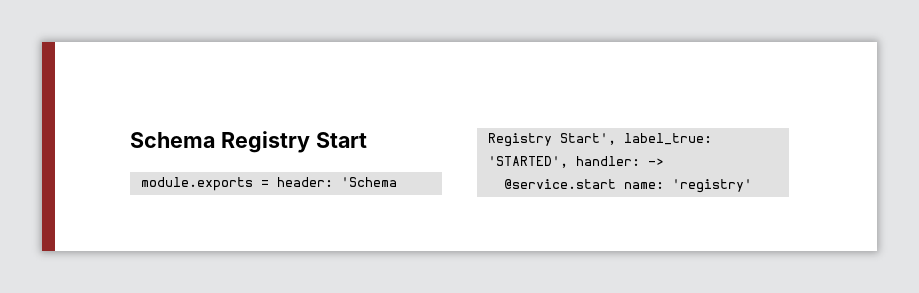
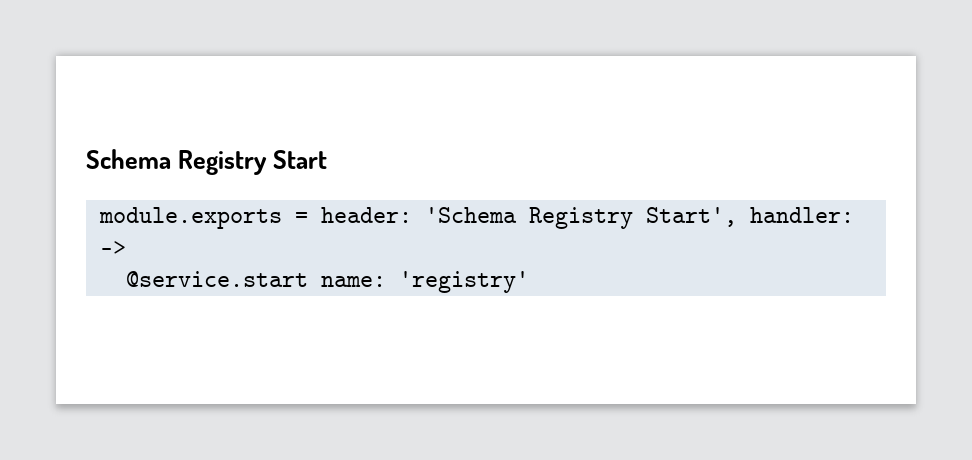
[623,133,712,145] [487,156,568,168] label_true: 'STARTED', -> (737, 217) none

